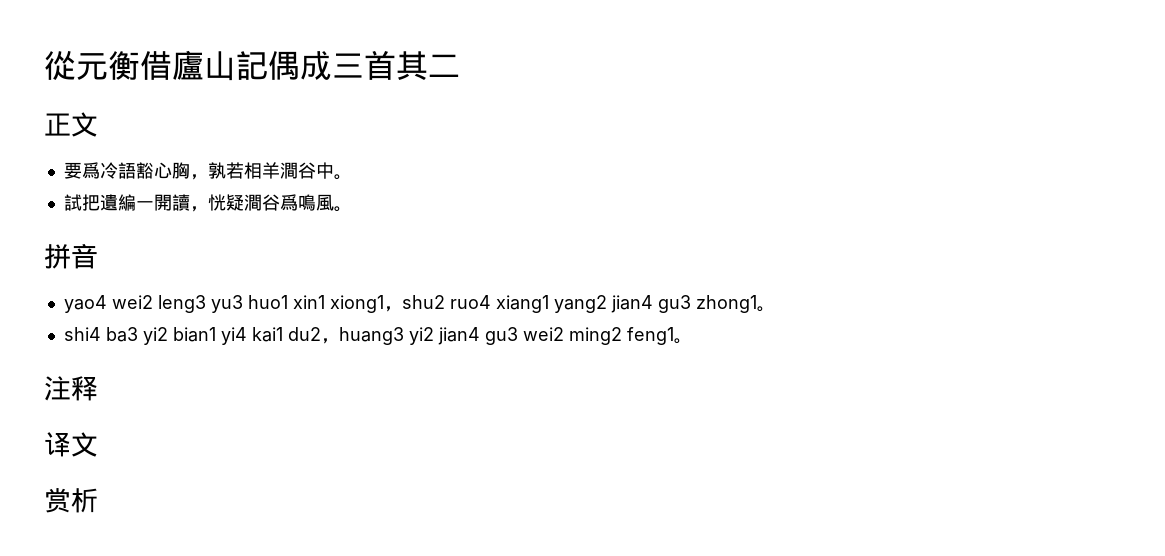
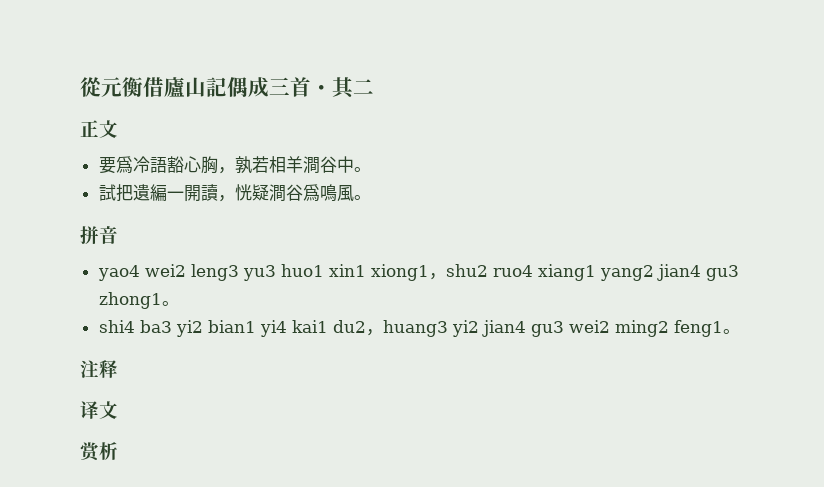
(396, 65) none -> [311,85,332,95] ・

